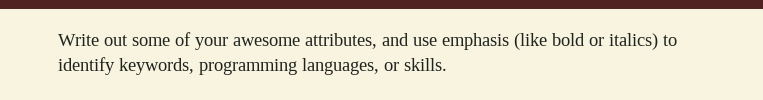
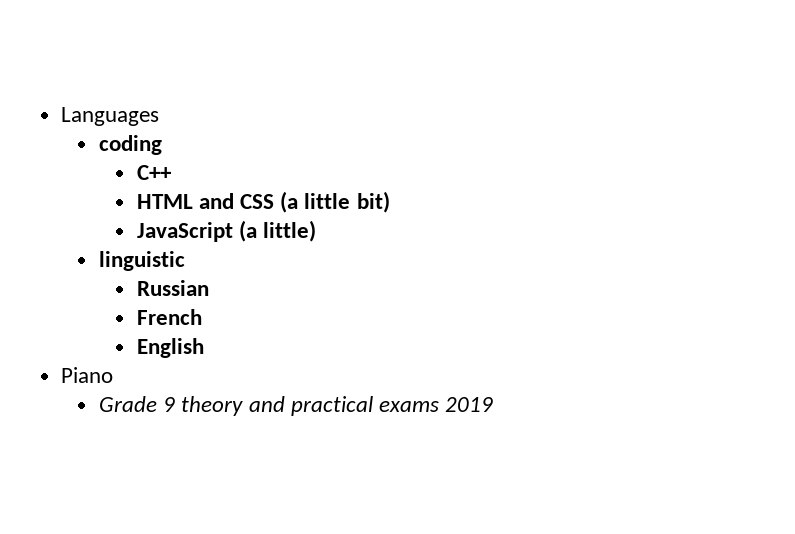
[58,32,677,50] [58,57,447,75] Write out some of your awesome attributes, and use emphasis (like bold or italics) to identify keywords, programming languages, or skills. -> [61,107,160,126] [98,135,162,155] [136,165,172,180] [136,191,390,213] [136,220,317,242] [98,251,185,271] [136,280,209,296] [136,309,202,325] [136,338,204,358] [61,367,114,383] [98,396,494,416] Languages // coding // C++ // HTML and CSS (a little bit) // JavaScript (a little) // linguistic // Russian // French // English // Piano // Grade 9 theory and practical exams 2019

